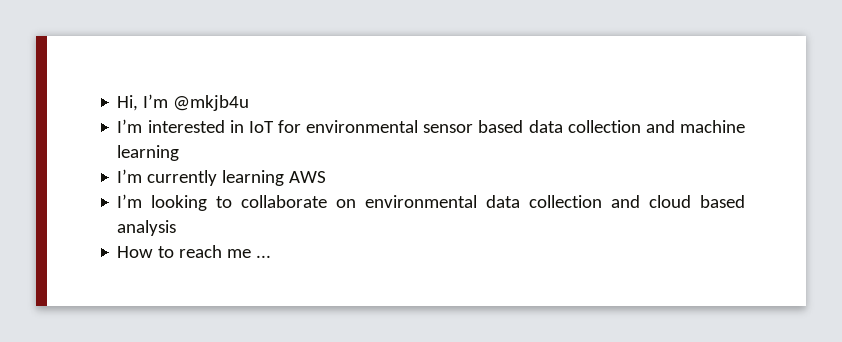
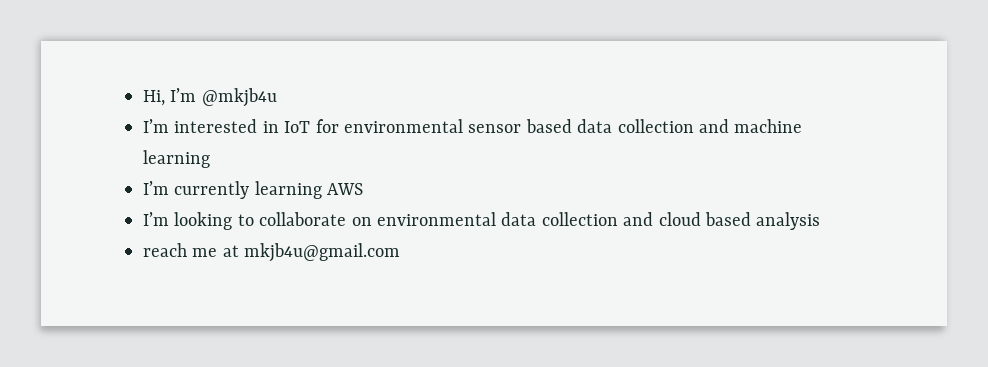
[117,245,272,258] How to reach me ... -> [143,243,401,262] reach me at mkjb4u@gmail.com

